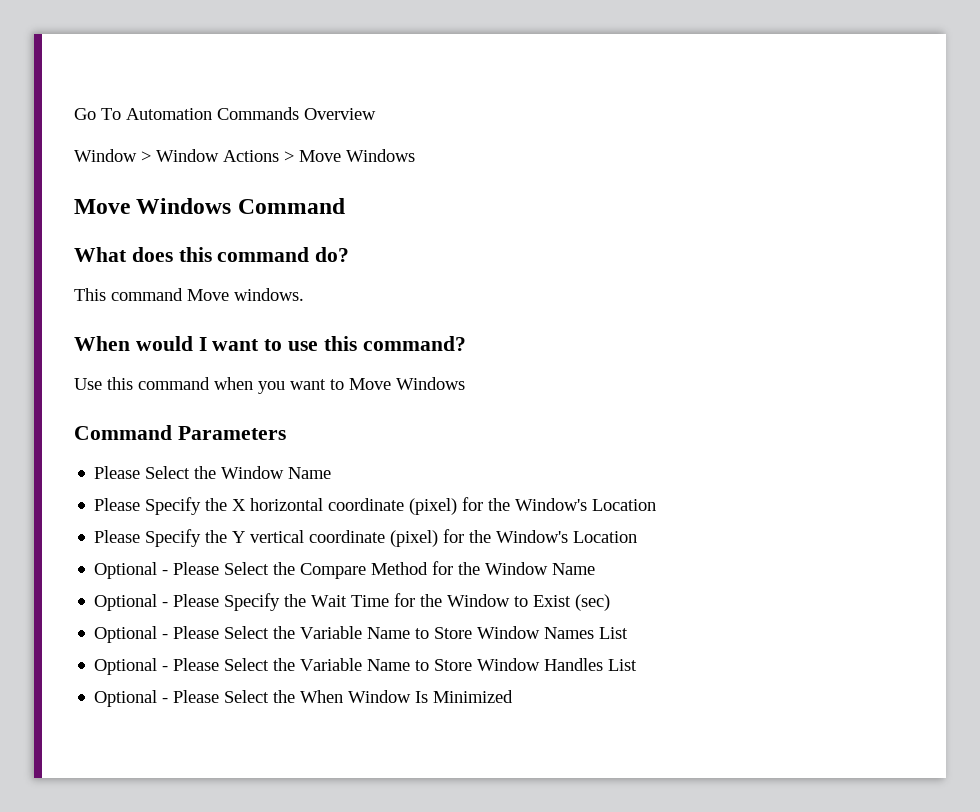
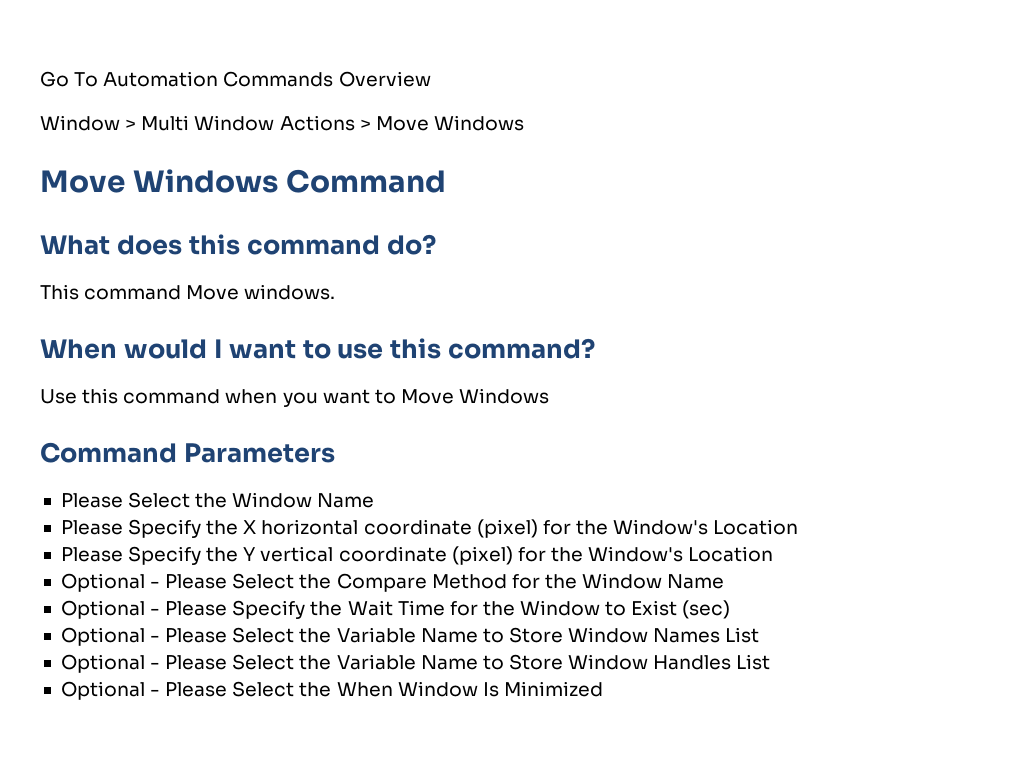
(151, 156) none -> [141,115,190,131] Multi

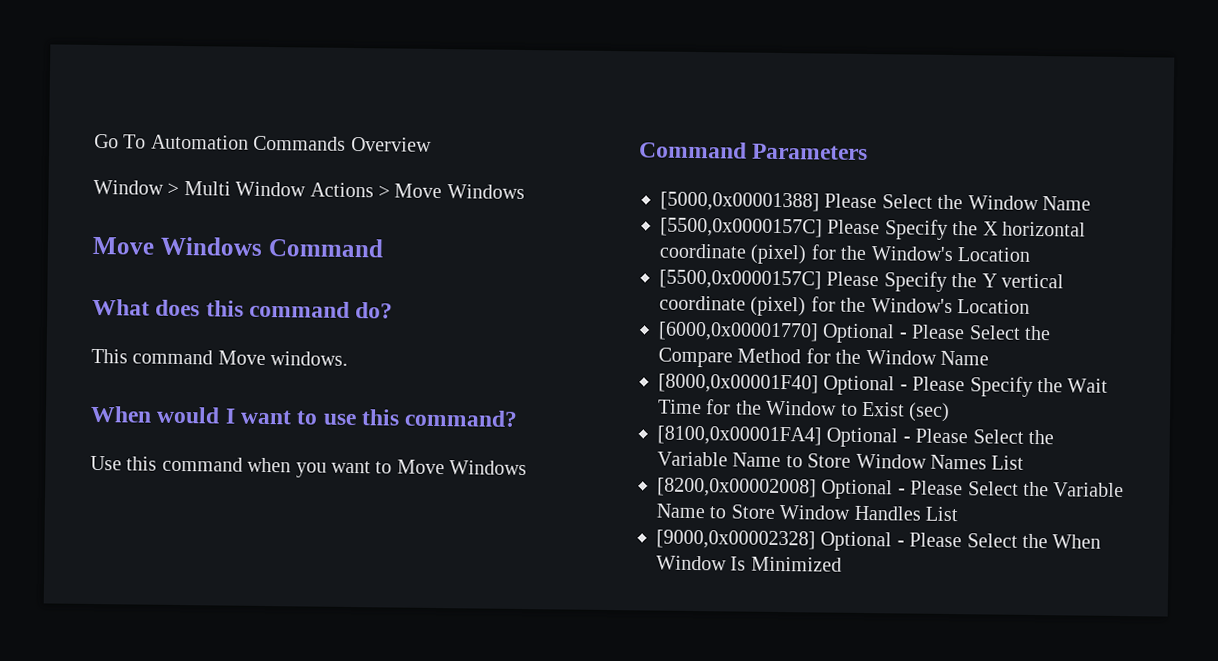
(335, 453) none -> [660,191,820,212] [5000,0x00001388]
(375, 500) none -> [660,217,823,238] [5500,0x0000157C]
(799, 527) none -> [659,269,822,290] [5500,0x0000157C]
(774, 554) none -> [658,321,819,342] [6000,0x00001770]
(725, 581) none -> [658,373,819,394] [8000,0x00001F40]
(731, 609) none -> [657,425,822,446] [8100,0x00001FA4]
(760, 635) none -> [657,477,817,498] [8200,0x00002008]
(771, 662) none -> [656,529,816,550] [9000,0x00002328]

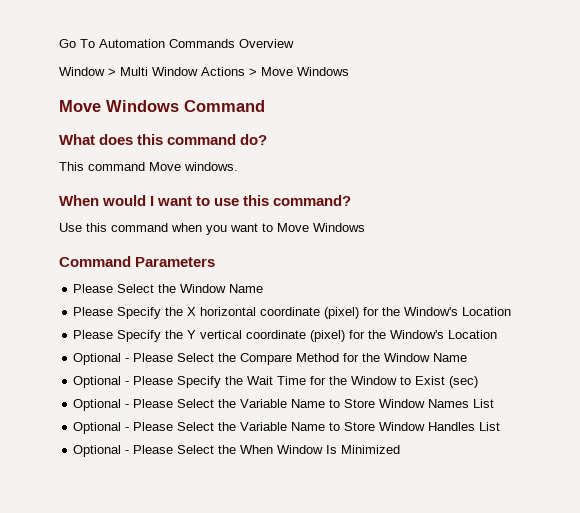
[660,191,820,212] [5000,0x00001388] -> (216, 262) none
[660,217,823,238] [5500,0x0000157C] -> (264, 288) none
[659,269,822,290] [5500,0x0000157C] -> (512, 311) none
[658,321,819,342] [6000,0x00001770] -> (498, 334) none
[658,373,819,394] [8000,0x00001F40] -> (468, 357) none
[657,425,822,446] [8100,0x00001FA4] -> (479, 382) none
[657,477,817,498] [8200,0x00002008] -> (495, 403) none
[656,529,816,550] [9000,0x00002328] -> (501, 426) none

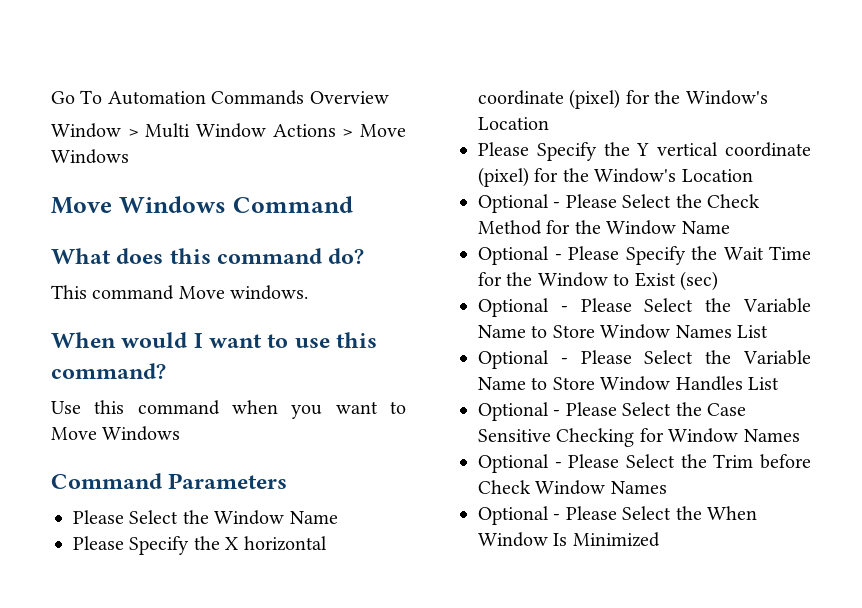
[240,353,293,365] Compare -> [707,194,760,208] Check
(501, 426) none -> [478,402,746,421] [478,428,800,447] [478,454,811,473] [478,480,667,495] // Optional - Please Select the Case Sensitive Checking for Window Names // Optional - Please Select the Trim before Check Window Names

